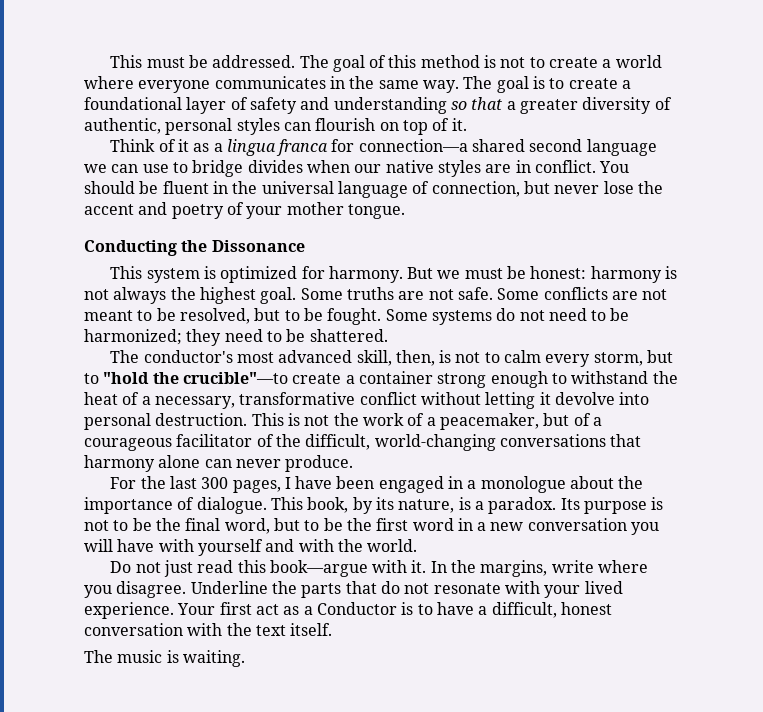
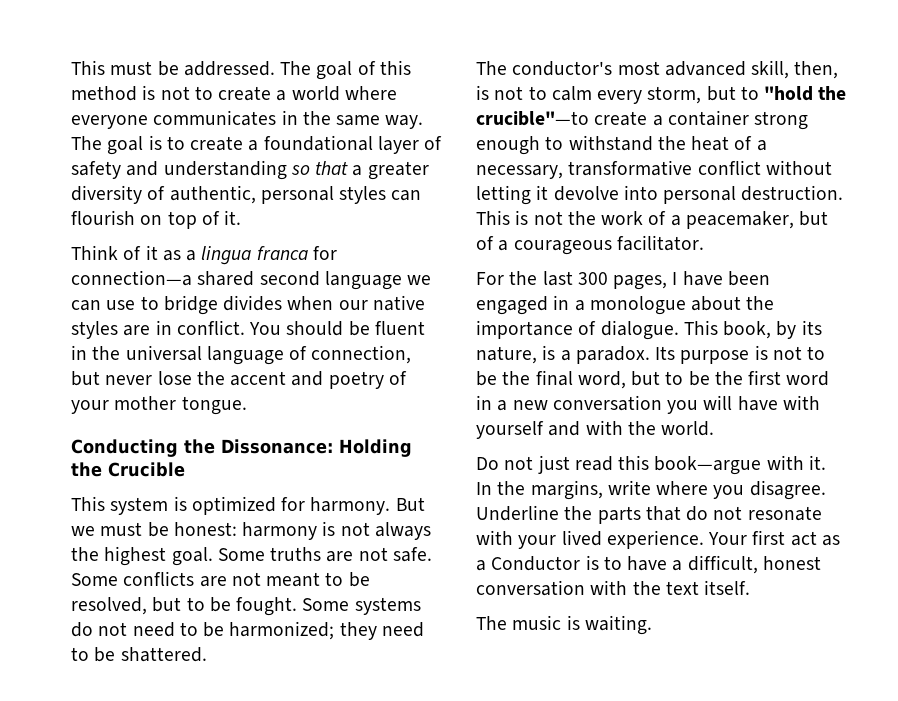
[211,240,305,252] Dissonance -> [221,439,412,457] [71,462,185,477] Dissonance: Holding the Crucible
[176,434,642,451] [84,455,354,472] facilitator of the difficult, world-changing conversations that harmony alone can never produce. -> [616,235,704,251] facilitator.

